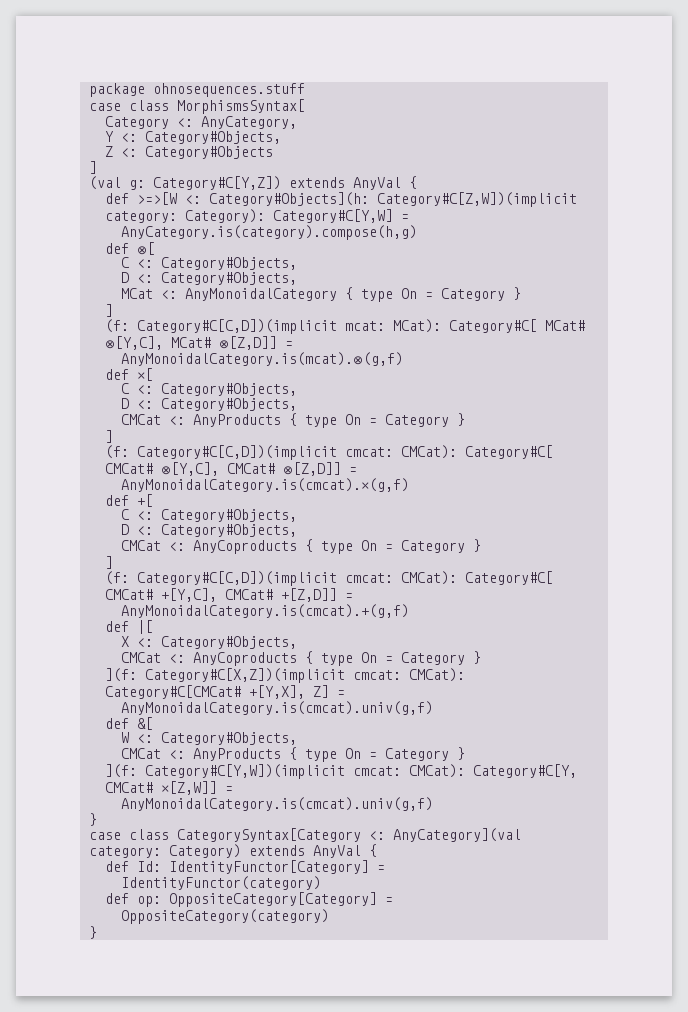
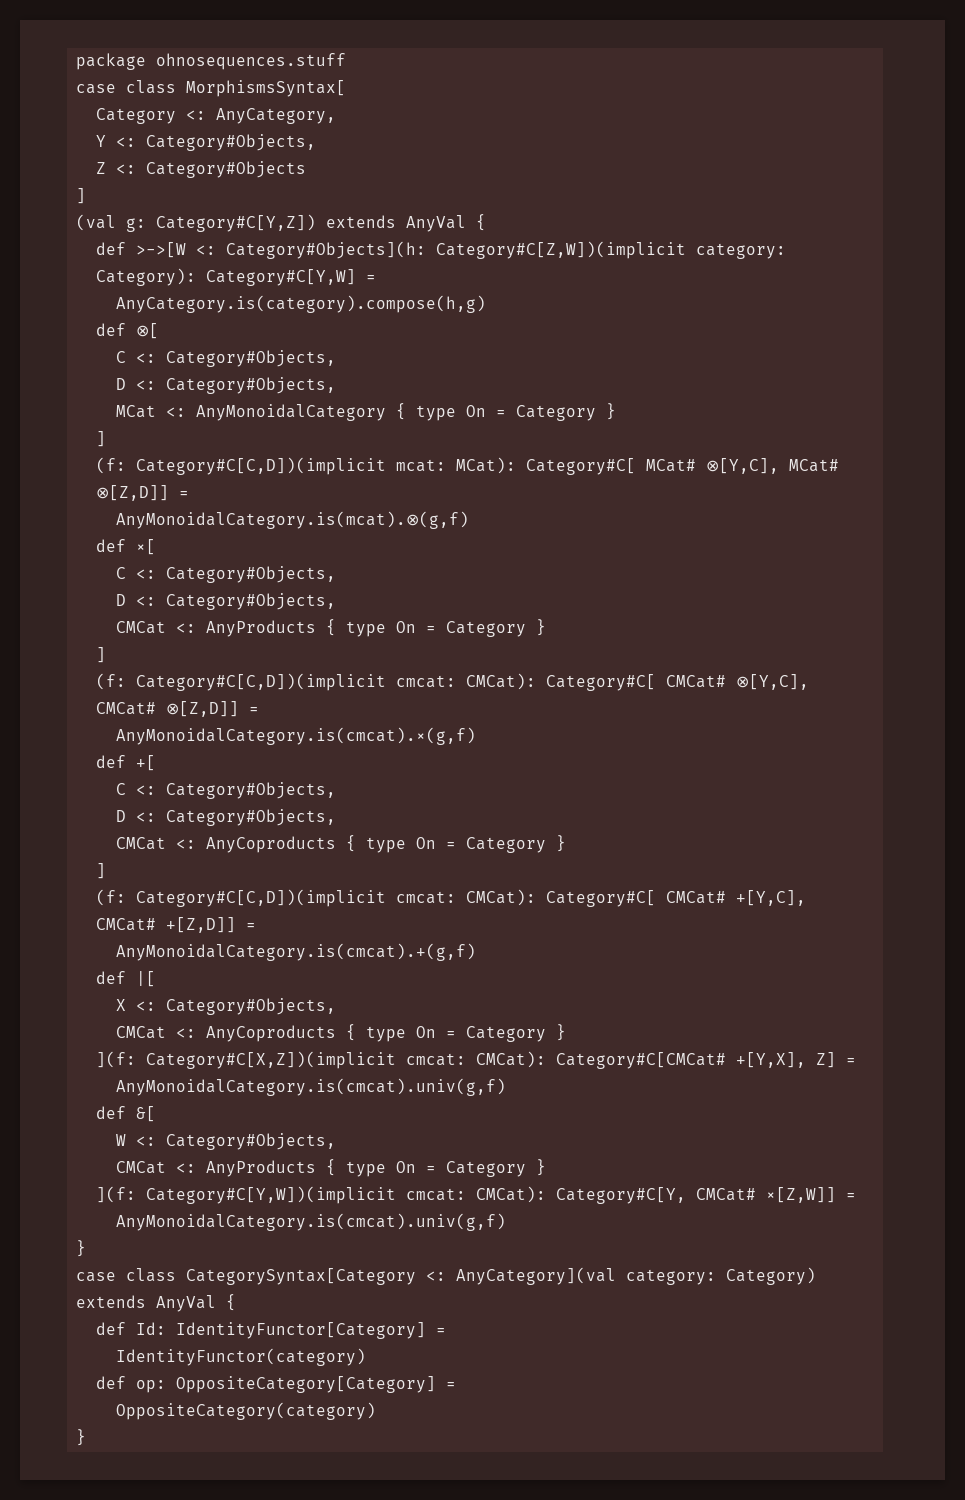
[136,192,177,205] >=>[W -> [136,242,186,258] >->[W

